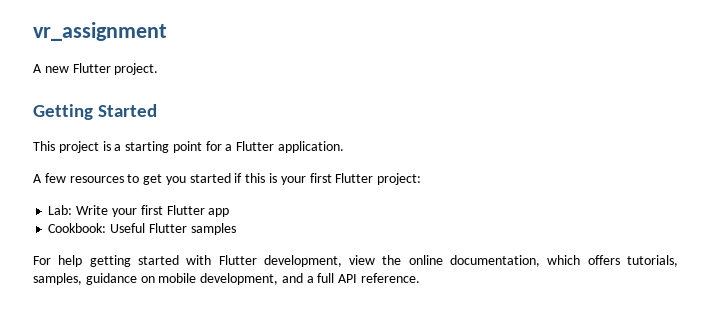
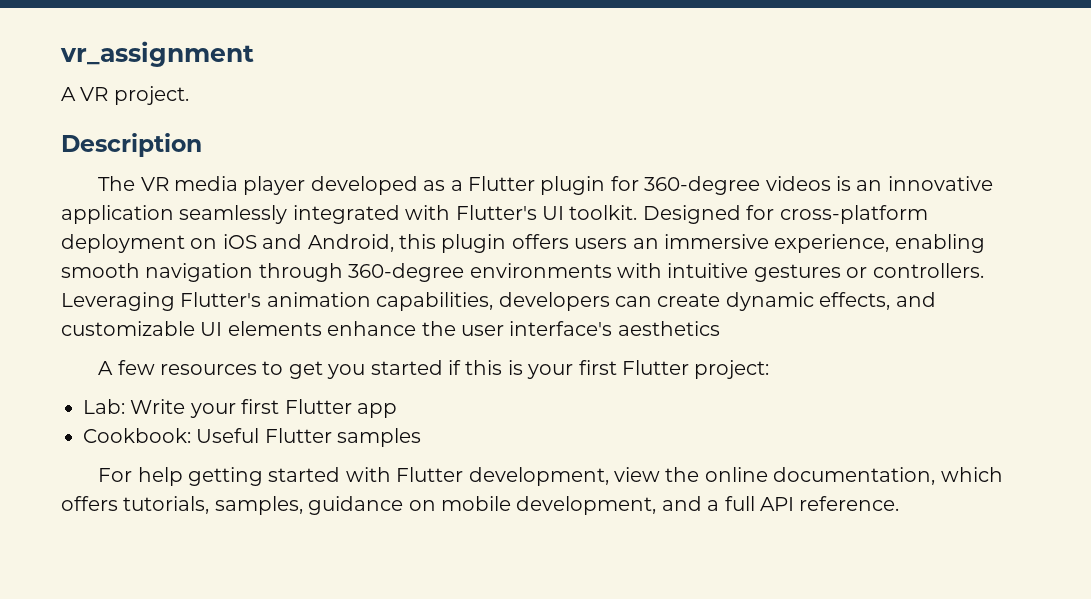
[44,63,111,73] new Flutter -> [80,87,109,101] VR
[33,104,158,120] [33,141,345,153] Getting Started // This project is a starting point for a Flutter application. -> [61,133,202,157] [98,176,993,195] [61,205,928,224] [61,234,985,253] [61,263,984,282] [61,292,936,311] [61,321,720,336] Description // The VR media player developed as a Flutter plugin for 360-degree videos is an innovative application seamlessly integrated with Flutter's UI toolkit. Designed for cross-platform deployment on iOS and Android, this plugin offers users an immersive experience, enabling smooth navigation through 360-degree environments with intuitive gestures or controllers. Leveraging Flutter's animation capabilities, developers can create dynamic effects, and customizable UI elements enhance the user interface's aesthetics

